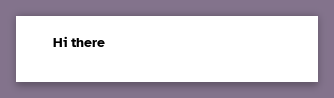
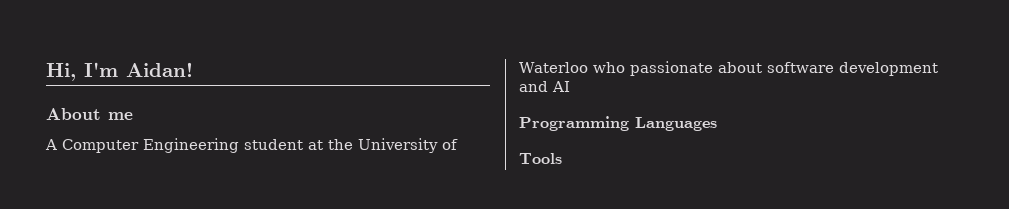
[53,36,105,47] Hi there -> [46,62,193,81] [46,108,133,120] [45,138,458,153] [519,61,938,76] [519,81,570,92] [519,116,717,131] [519,153,562,164] Hi, I'm Aidan! // About me // A Computer Engineering student at the University of Waterloo who passionate about software development and AI // Programming Languages // Tools

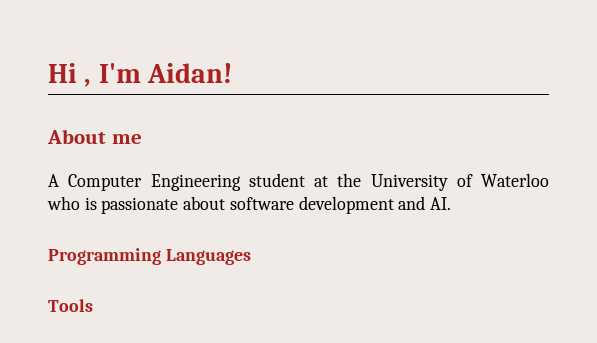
[46,63,76,81] Hi, -> [48,63,92,87] Hi ,
(625, 67) none -> [84,197,97,210] is
[552,81,570,92] AI -> [430,197,452,210] AI.

